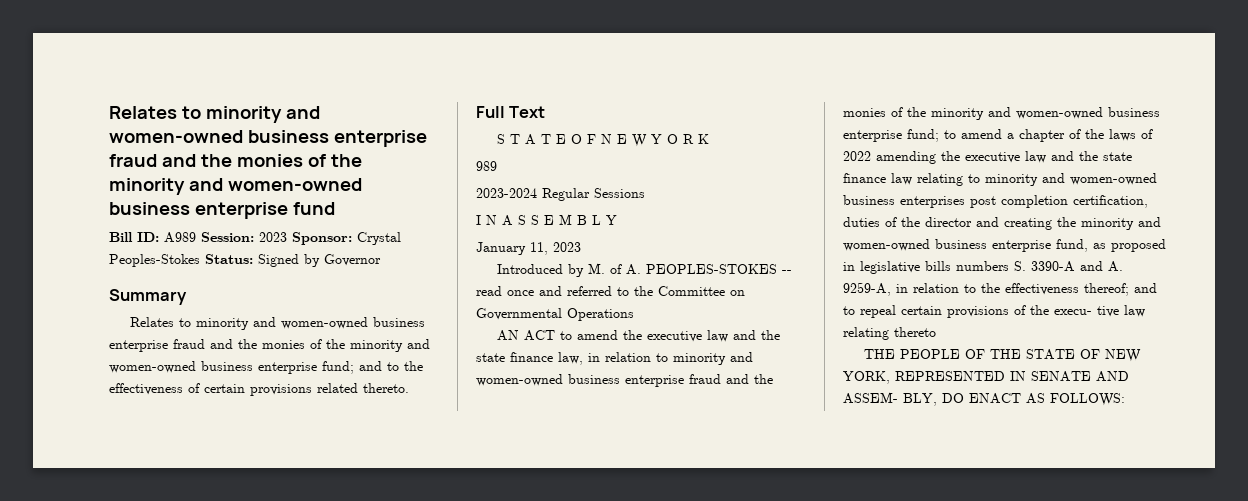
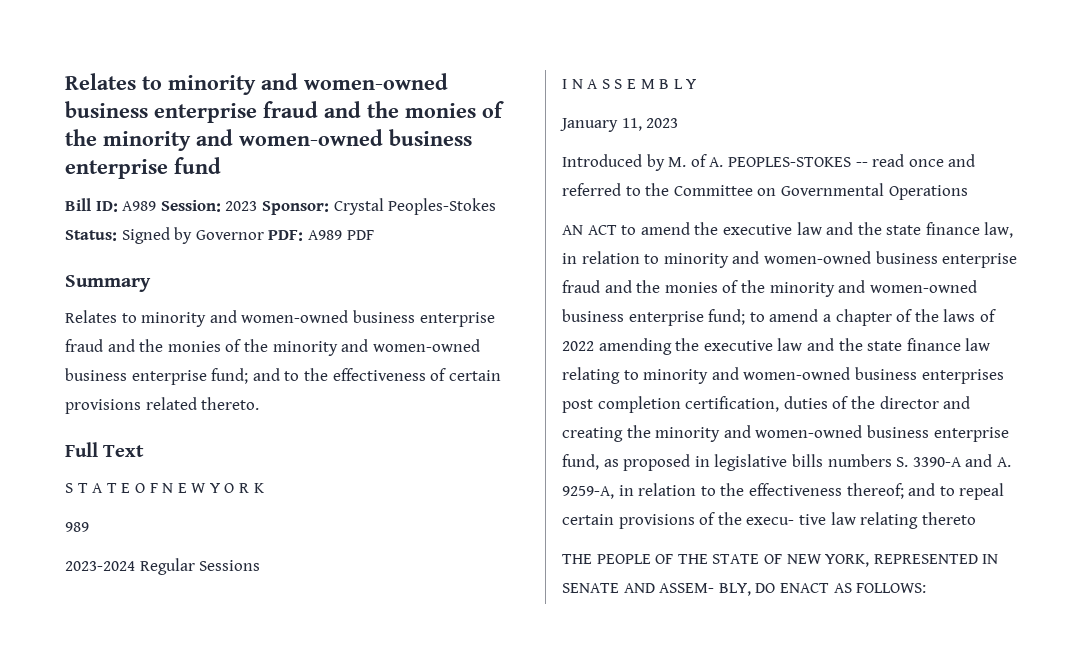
(381, 260) none -> [268,230,374,241] PDF: A989 PDF

